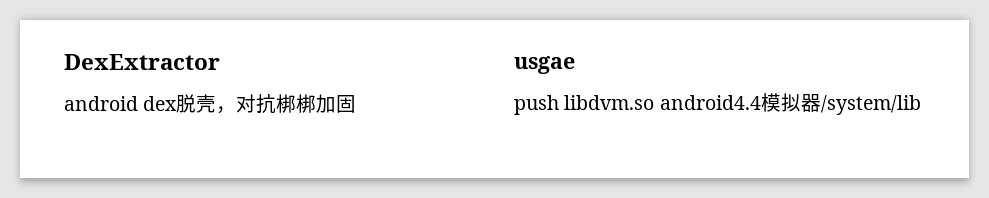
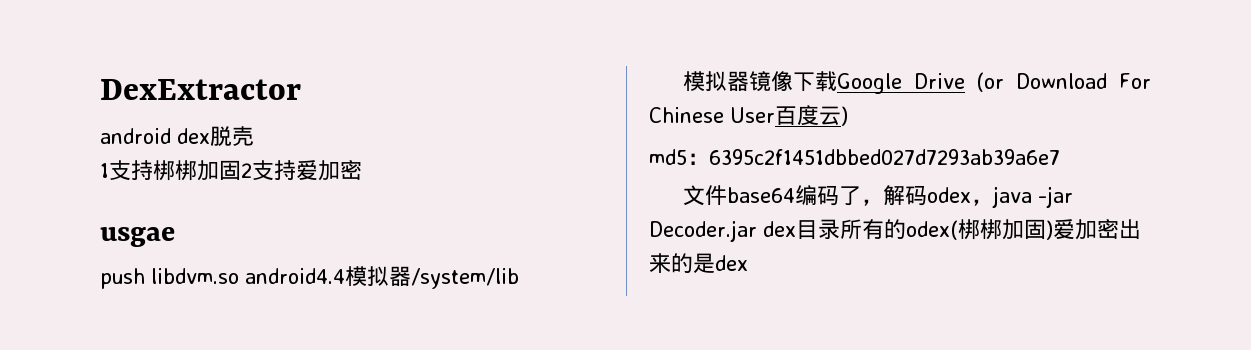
[216,94,357,114] ，对抗梆梆加固 -> [100,160,362,181] // 1支持梆梆加固2支持爱加密
(921, 105) none -> [682,71,1152,94] [649,105,848,126] [649,149,1060,165] [682,185,1073,208] [649,219,1141,242] [649,253,748,273] // 模拟器镜像下载Google Drive (or Download For Chinese User百度云) // md5：6395c2f1451dbbed027d7293ab39a6e7 // 文件base64编码了，解码odex，java -jar Decoder.jar dex目录所有的odex(梆梆加固)爱加密出来的是dex

